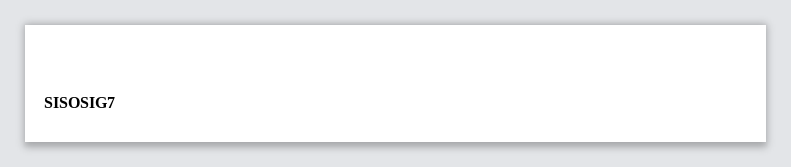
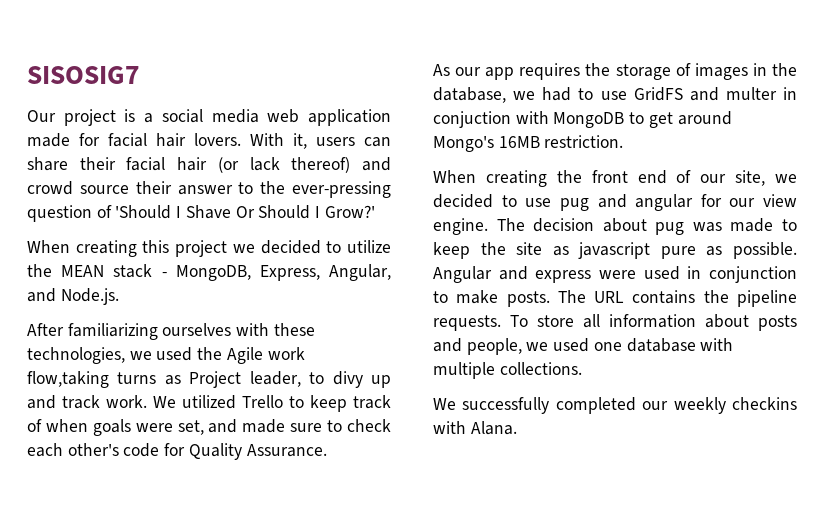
(115, 102) none -> [27,109,392,126] [27,133,391,149] [27,157,392,173] [27,181,391,198] [27,205,375,222] [27,240,392,257] [27,264,392,281] [27,288,119,305] [27,323,315,340] [27,347,305,364] [27,371,392,388] [27,395,391,412] [27,419,391,436] [27,443,327,460] [433,63,797,80] [433,87,797,103] [433,111,732,128] [433,135,624,152] [433,170,797,187] [433,194,797,211] [433,218,797,235] [433,242,797,259] [433,266,797,283] [433,290,797,307] [433,314,797,331] [433,338,734,355] [433,362,582,379] [433,397,797,414] [433,421,517,435] // Our project is a social media web application made for facial hair lovers. With it, users can share their facial hair (or lack thereof) and crowd source their answer to the ever-pressing question of 'Should I Shave Or Should I Grow?' // When creating this project we decided to utilize the MEAN stack - MongoDB, Express, Angular, and Node.js. // After familiarizing ourselves with these technologies, we used the Agile work flow,taking turns as Project leader, to divy up and track work. We utilized Trello to keep track of when goals were set, and made sure to check each other's code for Quality Assurance. // As our app requires the storage of images in the database, we had to use GridFS and multer in conjuction with MongoDB to get around Mongo's 16MB restriction. // When creating the front end of our site, we decided to use pug and angular for our view engine. The decision about pug was made to keep the site as javascript pure as possible. Angular and express were used in conjunction to make posts. The URL contains the pipeline requests. To store all information about posts and people, we used one database with multiple collections. // We successfully completed our weekly checkins with Alana.

